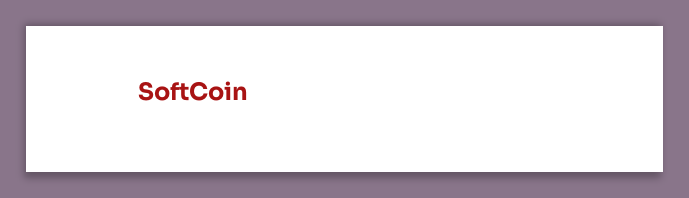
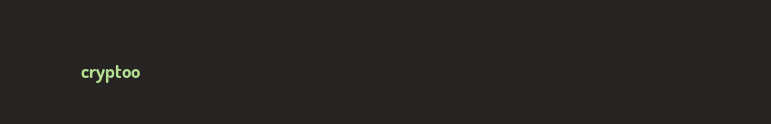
[138,81,248,101] SoftCoin -> [81,65,140,83] cryptoo

